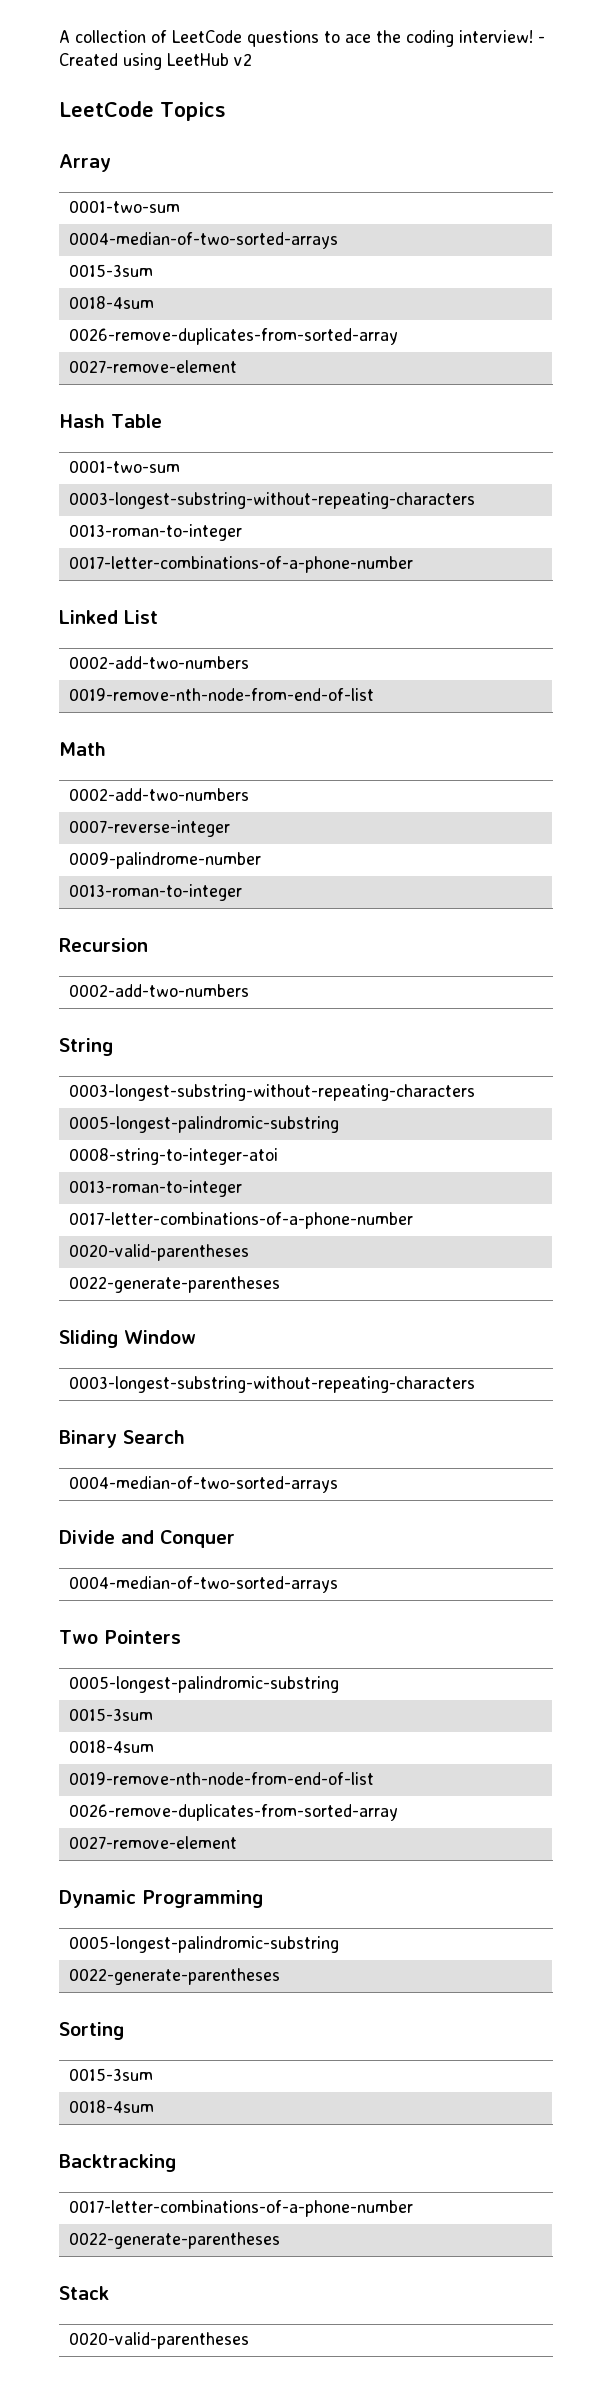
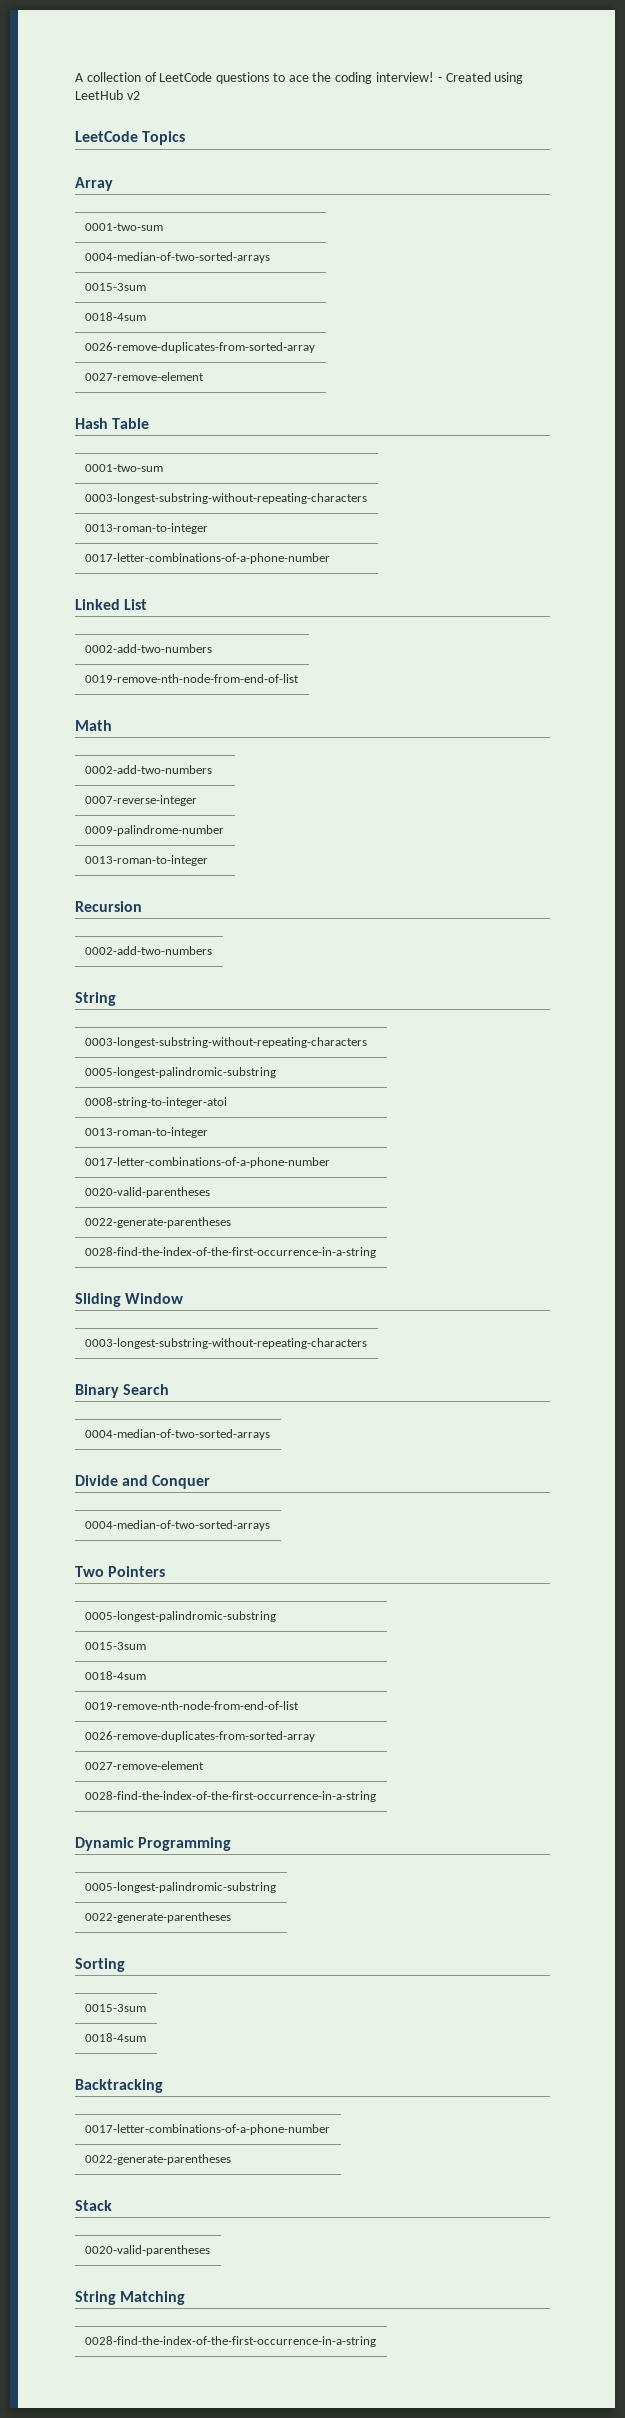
(281, 1284) none -> [84,1247,376,1258] // 0028-find-the-index-of-the-first-occurrence-in-a-string
(238, 1842) none -> [84,1791,376,1802] // 0028-find-the-index-of-the-first-occurrence-in-a-string
(250, 2340) none -> [75,2291,186,2305] [84,2336,376,2347] // String Matching // 0028-find-the-index-of-the-first-occurrence-in-a-string

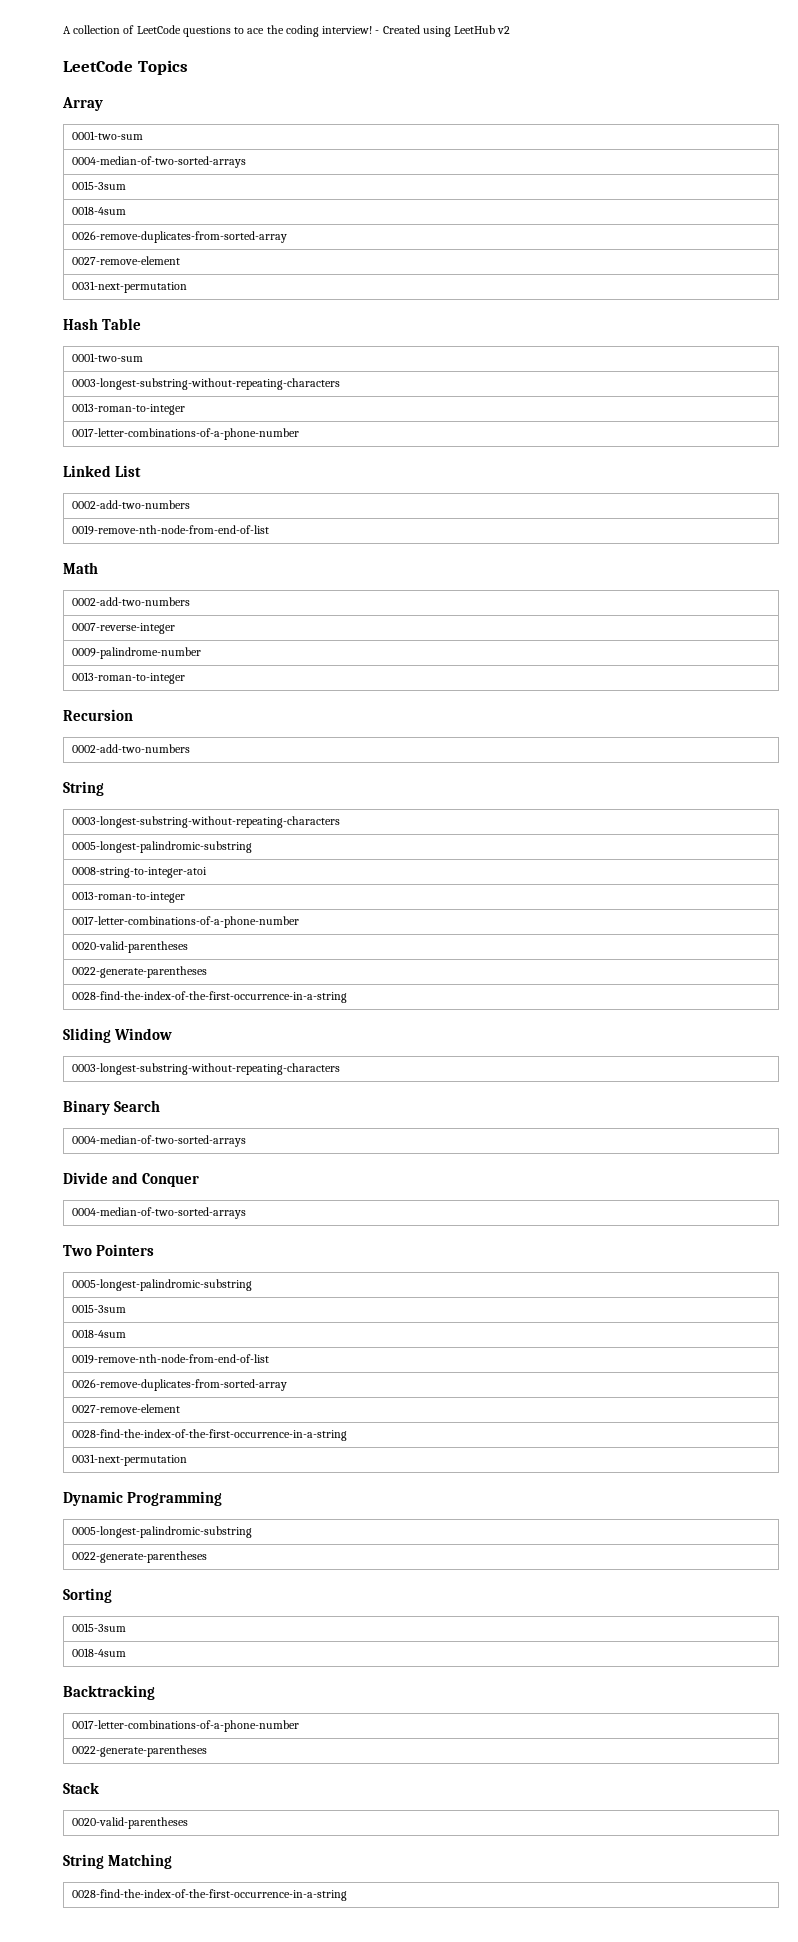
(204, 376) none -> [71,281,187,293] // 0031-next-permutation
(376, 1796) none -> [71,1454,187,1466] // 0031-next-permutation

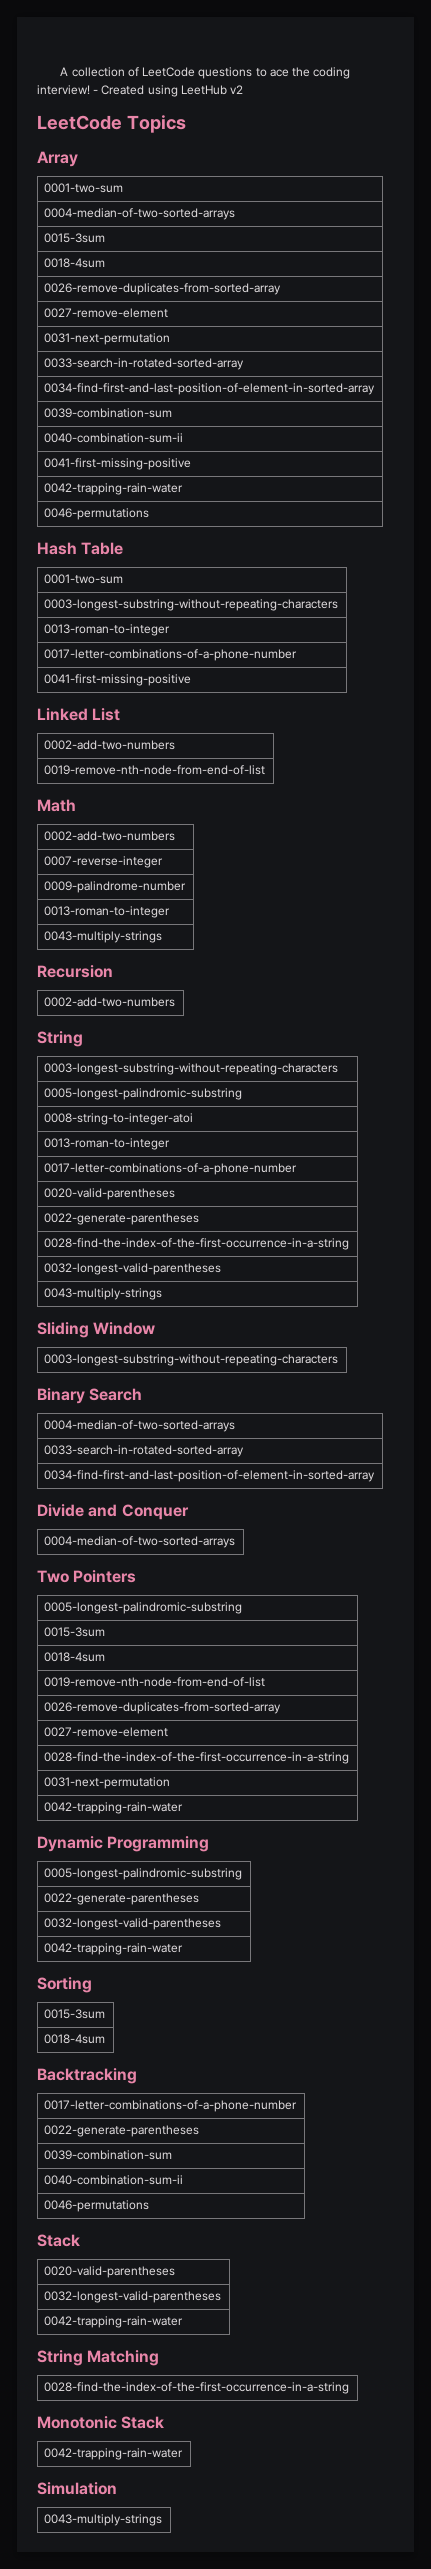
(187, 287) none -> [44,358,245,370] [44,383,376,395] [44,408,173,418] [44,433,184,443] [44,458,192,470] [44,483,184,495] [44,508,150,520] // 0033-search-in-rotated-sorted-array // 0034-find-first-and-last-position-of-element-in-sorted-array // 0039-combination-sum // 0040-combination-sum-ii // 0041-first-missing-positive // 0042-trapping-rain-water // 0046-permutations
(299, 434) none -> [44,674,192,686] // 0041-first-missing-positive
(185, 678) none -> [44,931,163,943] // 0043-multiply-strings
(347, 997) none -> [44,1263,222,1275] [44,1288,163,1300] // 0032-longest-valid-parentheses // 0043-multiply-strings
(246, 1141) none -> [44,1445,245,1457] [44,1470,376,1482] // 0033-search-in-rotated-sorted-array // 0034-find-first-and-last-position-of-element-in-sorted-array
(187, 1460) none -> [44,1802,184,1814] // 0042-trapping-rain-water
(207, 1557) none -> [44,1918,222,1930] [44,1943,184,1955] // 0032-longest-valid-parentheses // 0042-trapping-rain-water
(207, 1751) none -> [44,2150,173,2160] [44,2175,184,2185] [44,2200,150,2212] // 0039-combination-sum // 0040-combination-sum-ii // 0046-permutations
(188, 1823) none -> [44,2291,222,2303] [44,2316,184,2328] // 0032-longest-valid-parentheses // 0042-trapping-rain-water
(347, 1895) none -> [37,2416,165,2429] [44,2448,184,2460] [37,2482,117,2495] [44,2514,163,2526] // Monotonic Stack // 0042-trapping-rain-water // Simulation // 0043-multiply-strings

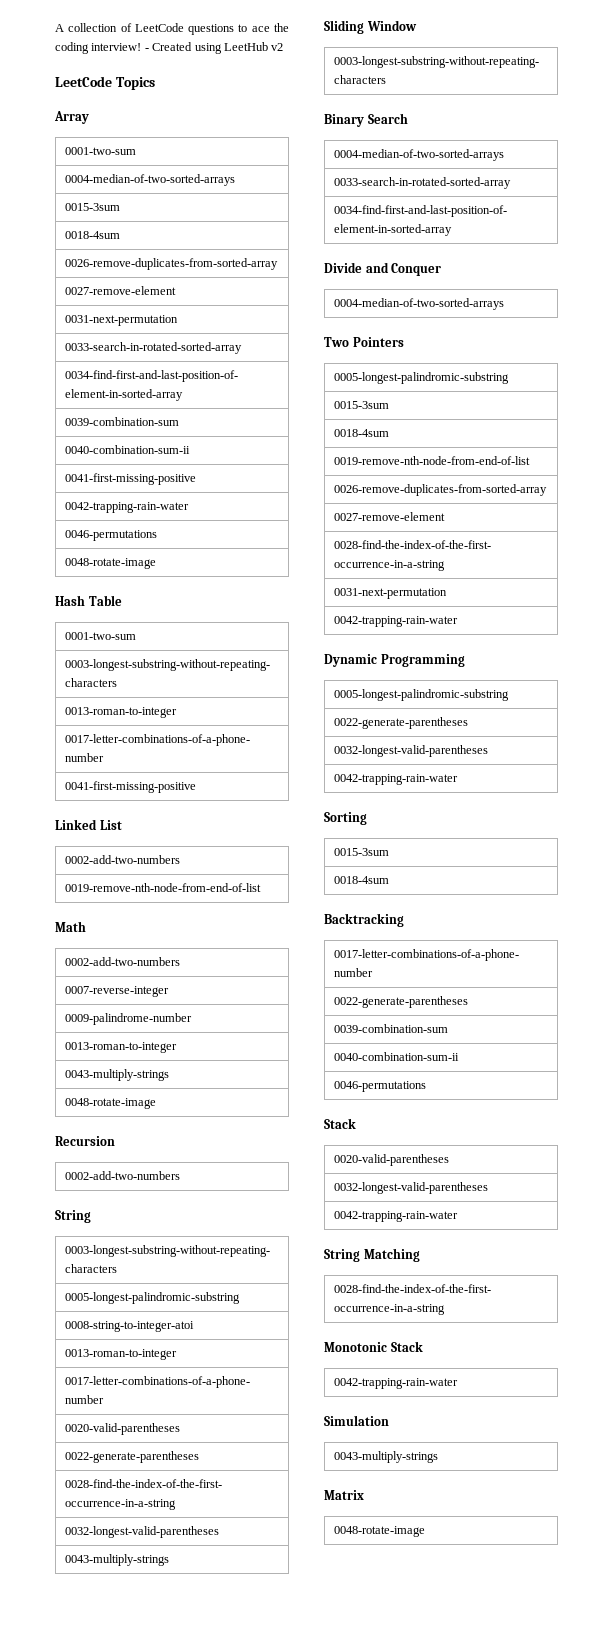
(150, 514) none -> [64,558,156,569] // 0048-rotate-image
(163, 937) none -> [64,1098,156,1109] // 0048-rotate-image
(163, 2520) none -> [324,1490,364,1500] [333,1526,425,1537] // Matrix // 0048-rotate-image

